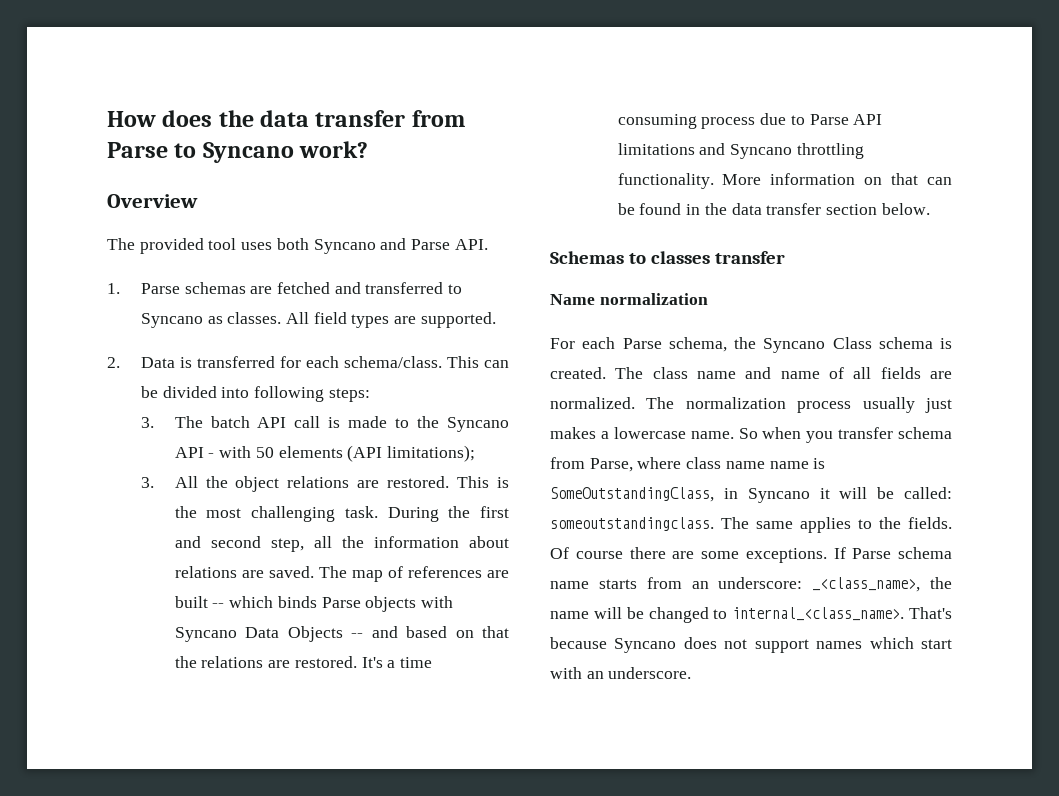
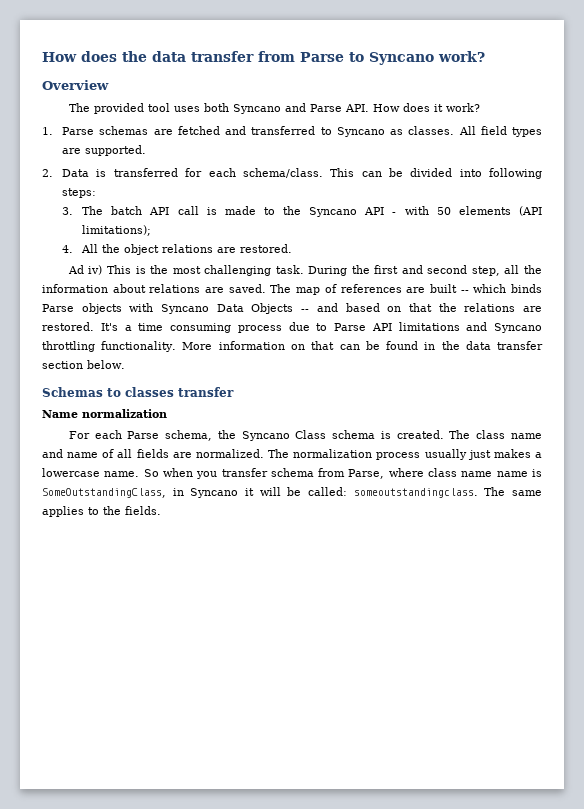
(488, 244) none -> [372,103,480,112] How does it work?
[140,477,154,488] 3. -> [62,245,74,253] 4.
(450, 482) none -> [67,265,103,275] // Ad iv)
[550,547,952,563] [550,577,952,592] [550,607,952,623] [550,637,952,653] [550,667,692,679] Of course there are some exceptions. If Parse schema name starts from an underscore: _<class_name>, the name will be changed to internal_<class_name>. That's because Syncano does not support names which start with an underscore. -> (161, 510) none

